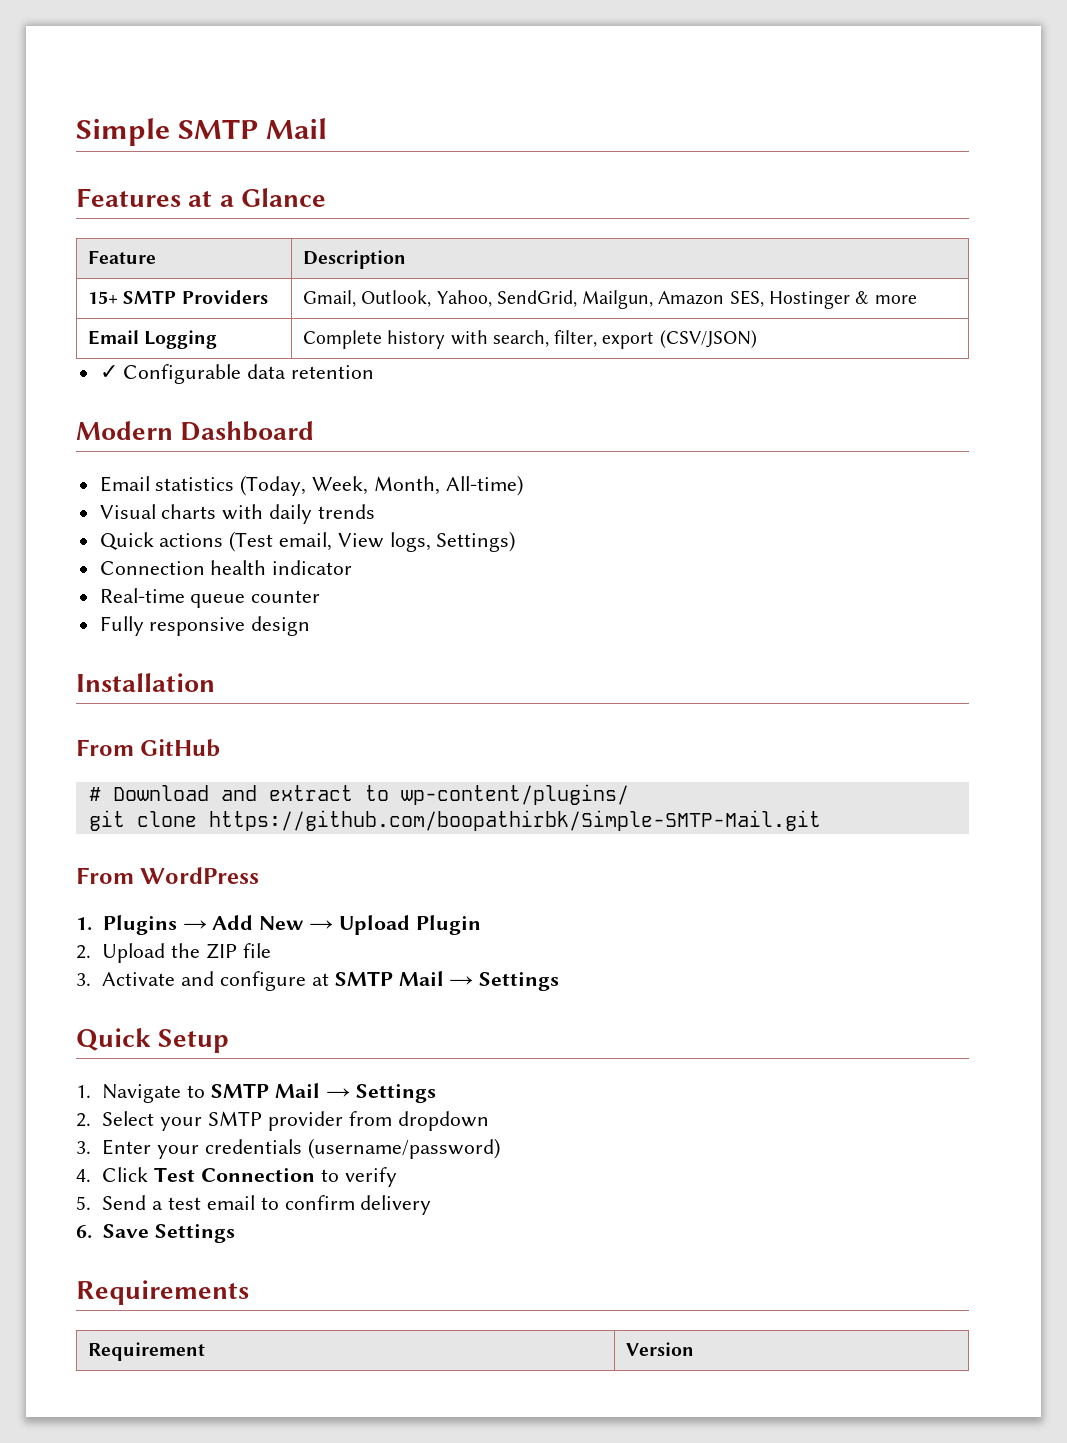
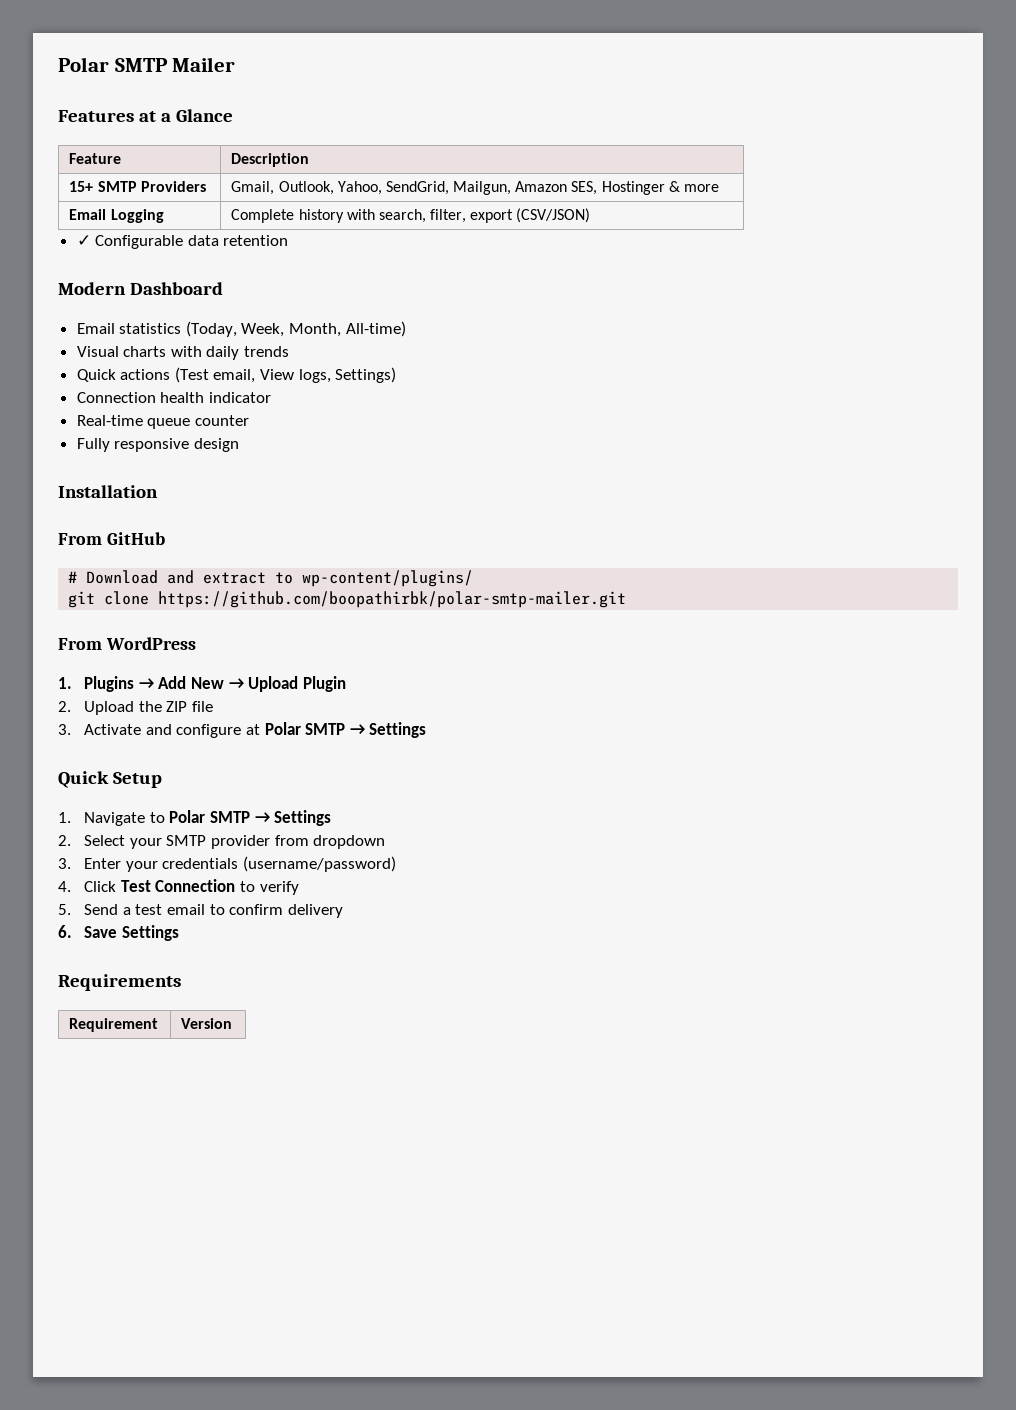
[76,118,328,146] Simple SMTP Mail -> [58,57,236,72] Polar SMTP Mailer
[208,810,821,831] https://github.com/boopathirbk/Simple-SMTP-Mail.git -> [158,591,627,608] https://github.com/boopathirbk/polar-smtp-mailer.git
[334,971,444,986] SMTP Mail -> [264,722,346,735] Polar SMTP
[211,1083,320,1098] SMTP Mail -> [169,810,250,823] Polar SMTP

